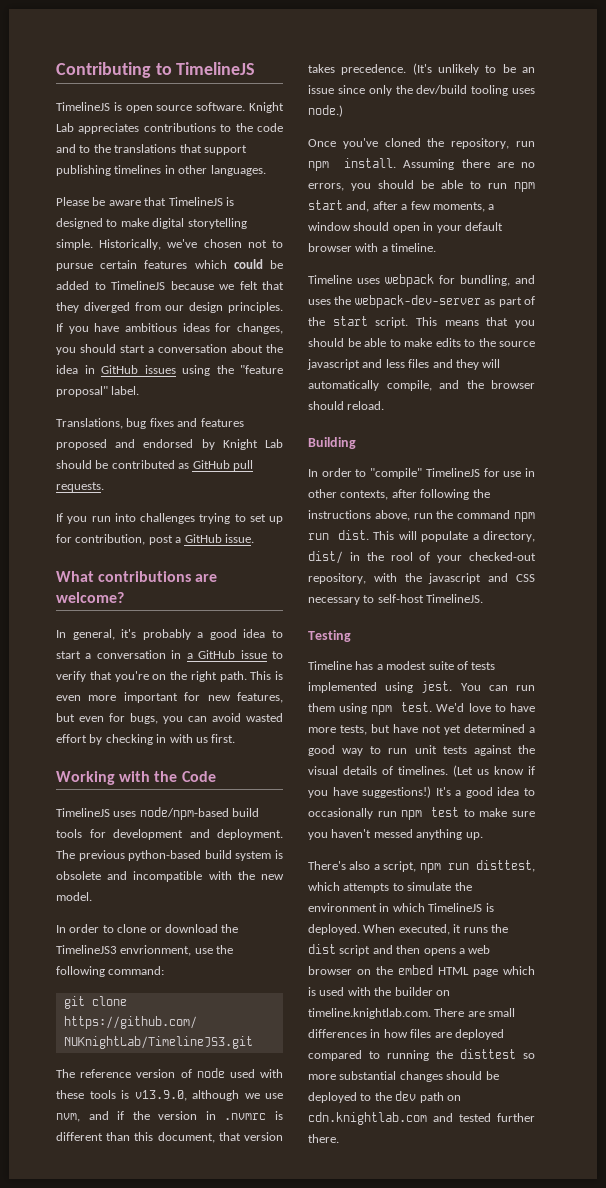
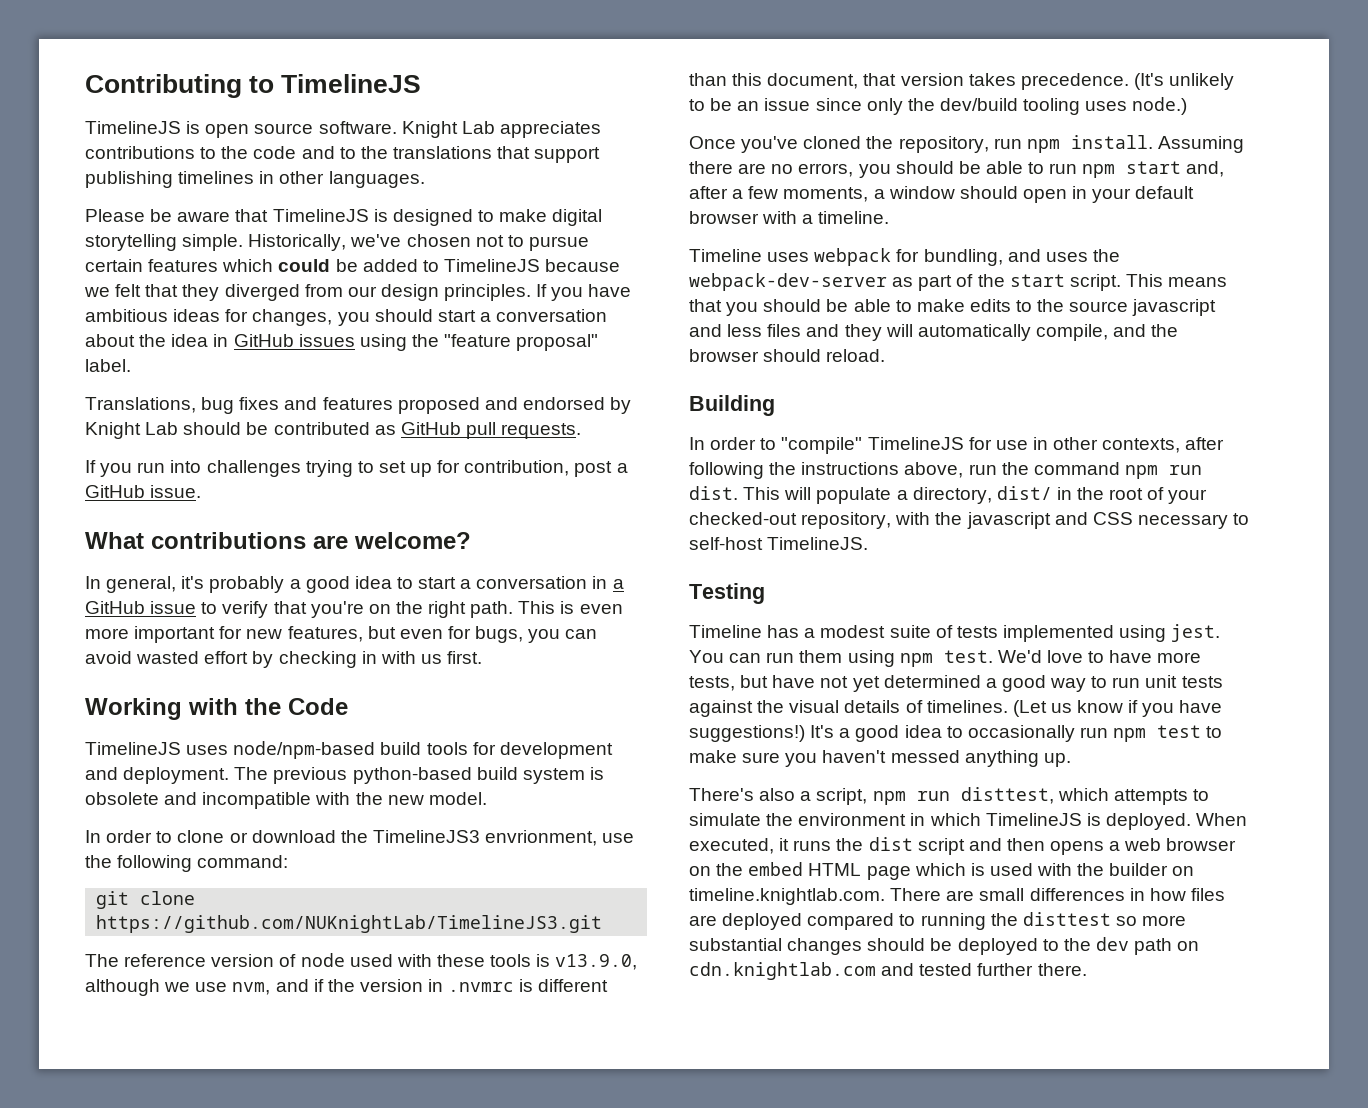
[390,552,413,561] rool -> [1109,488,1144,500] root

